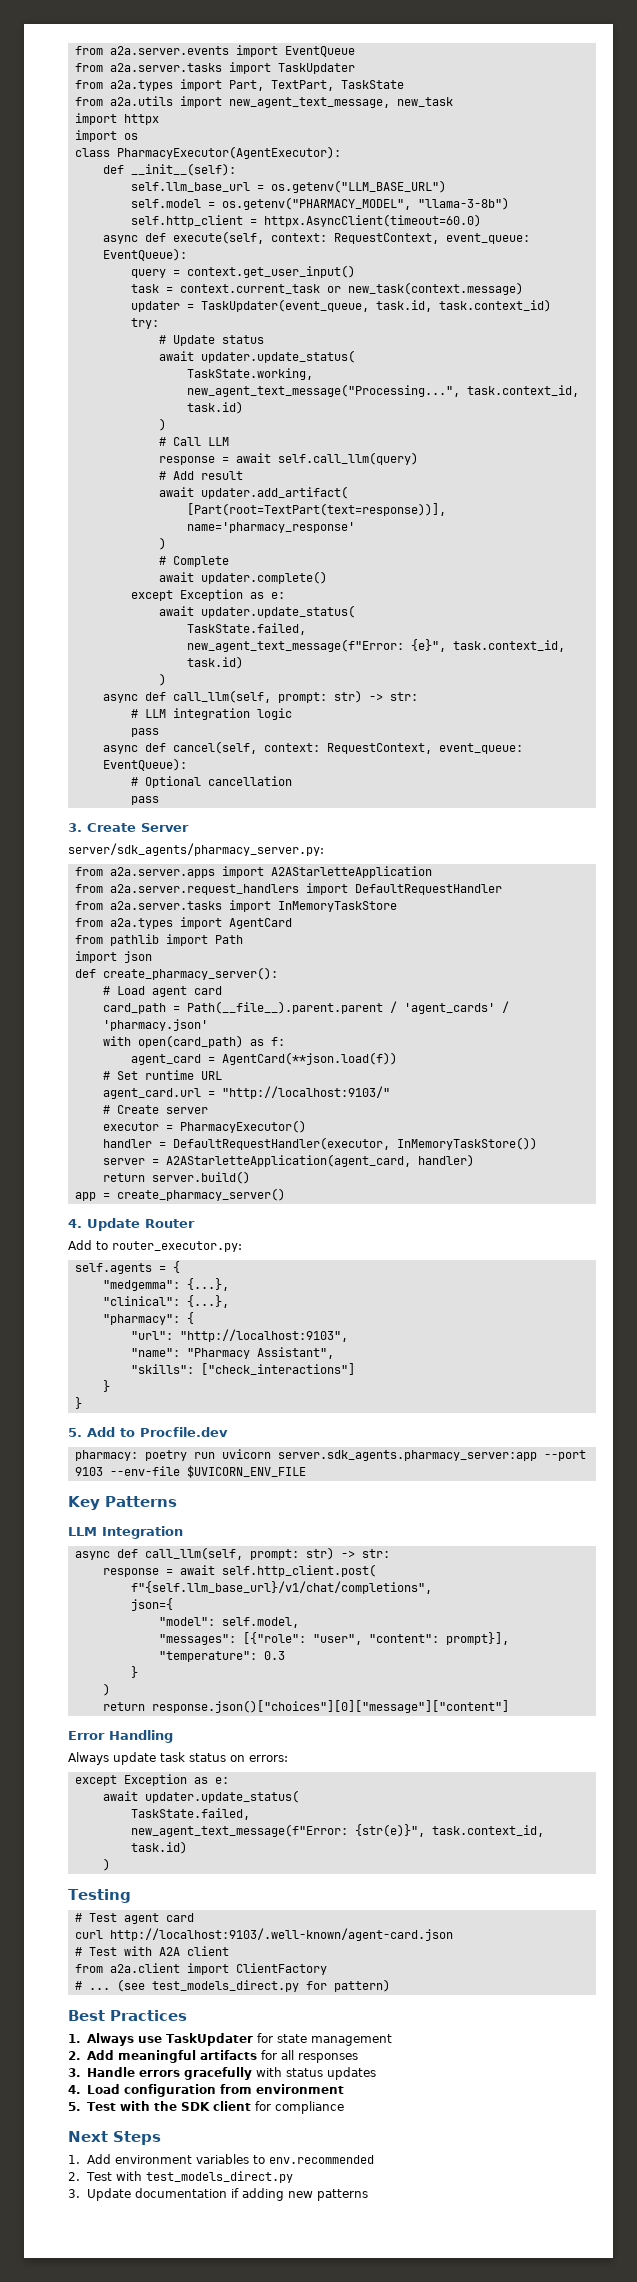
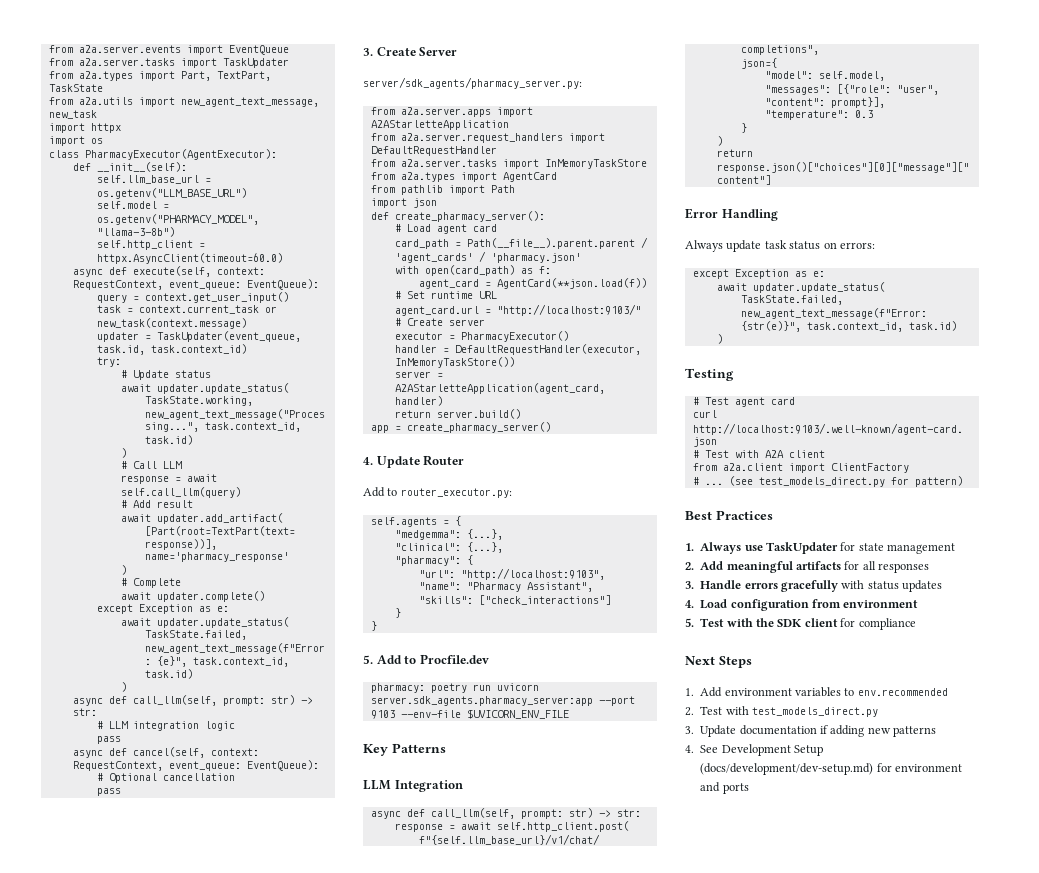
(369, 2195) none -> [685,744,823,756] [700,763,962,775] [700,782,749,794] // 4. See Development Setup (docs/development/dev-setup.md) for environment and ports

